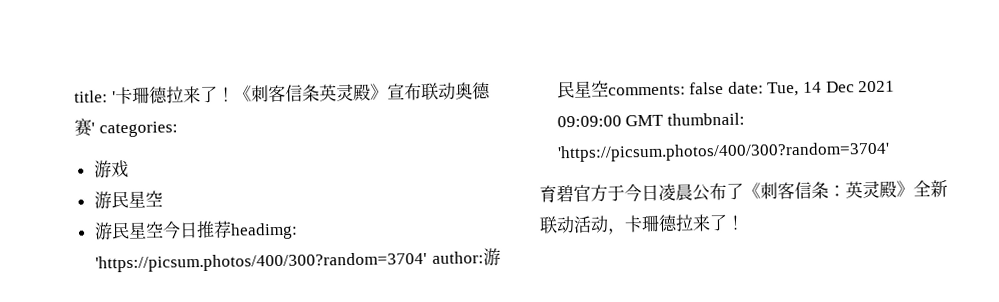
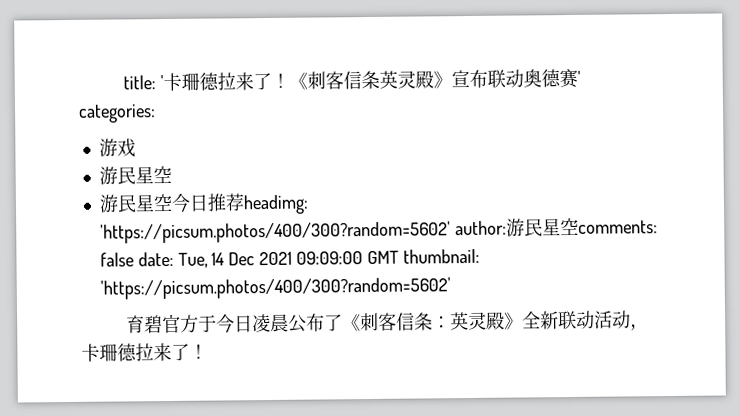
[94,251,427,273] 'https://picsum.photos/400/300?random=3704' -> [99,221,451,244] 'https://picsum.photos/400/300?random=5602'
[556,141,890,163] 'https://picsum.photos/400/300?random=3704' -> [99,277,451,300] 'https://picsum.photos/400/300?random=5602'

